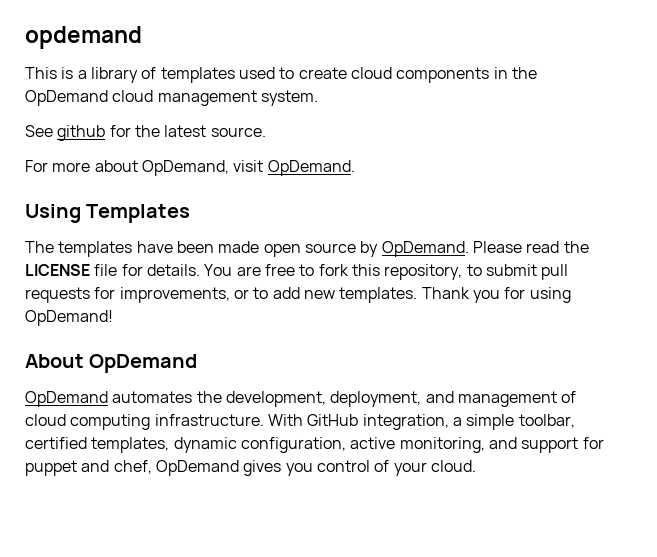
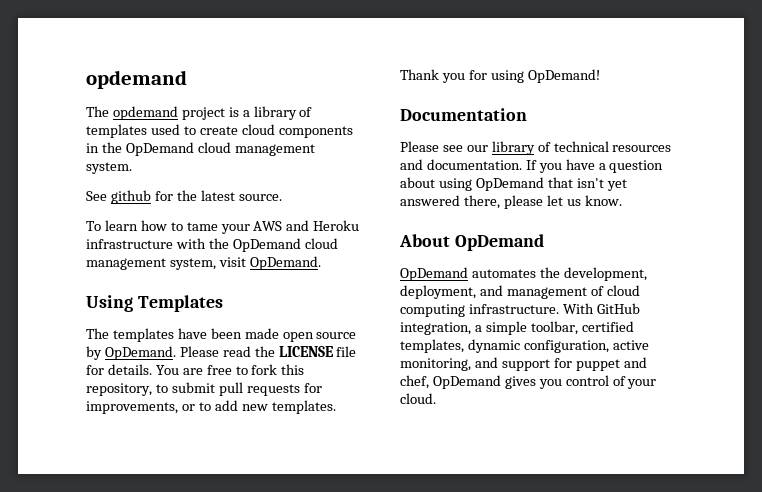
[25,67,57,79] This -> [86,106,225,120] The opdemand project
[25,160,229,176] For more about OpDemand, -> [86,220,360,234] [86,238,338,252] [86,258,216,270] To learn how to tame your AWS and Heroku infrastructure with the OpDemand cloud management system,
(113, 318) none -> [400,108,527,121] [400,141,672,155] [400,159,664,173] [400,177,627,191] [400,195,622,209] // Documentation // Please see our library of technical resources and documentation. If you have a question about using OpDemand that isn't yet answered there, please let us know.

